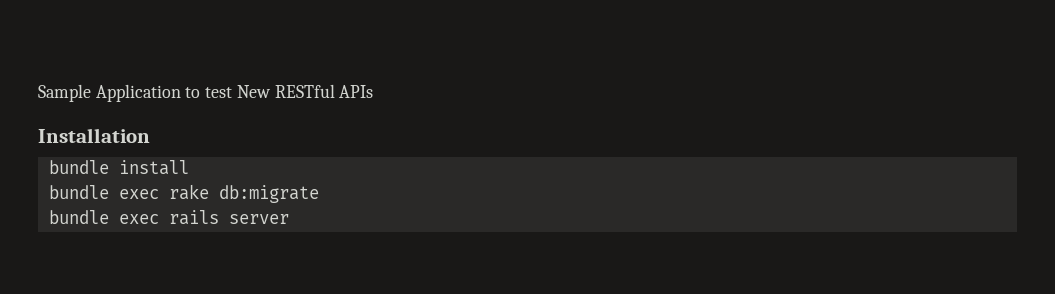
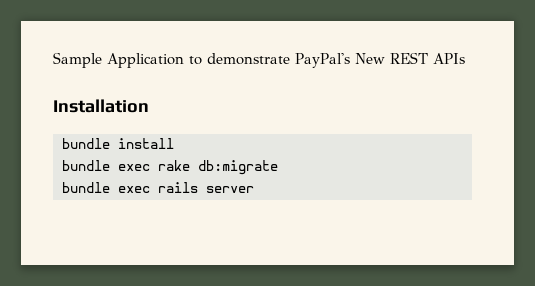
[205,84,335,98] test New RESTful -> [207,52,428,68] demonstrate PayPal's New REST

